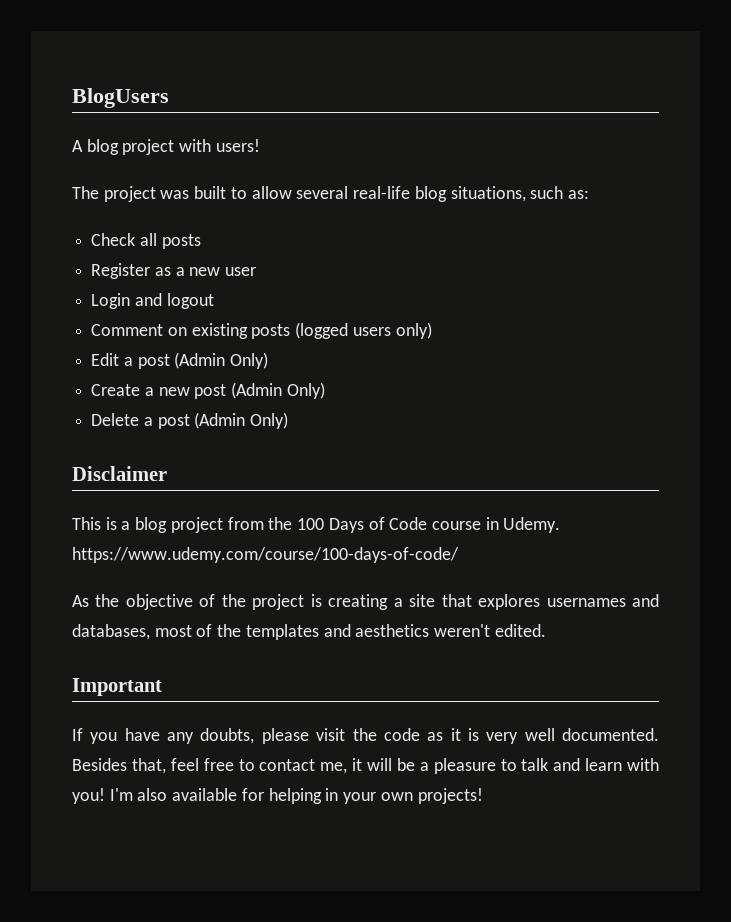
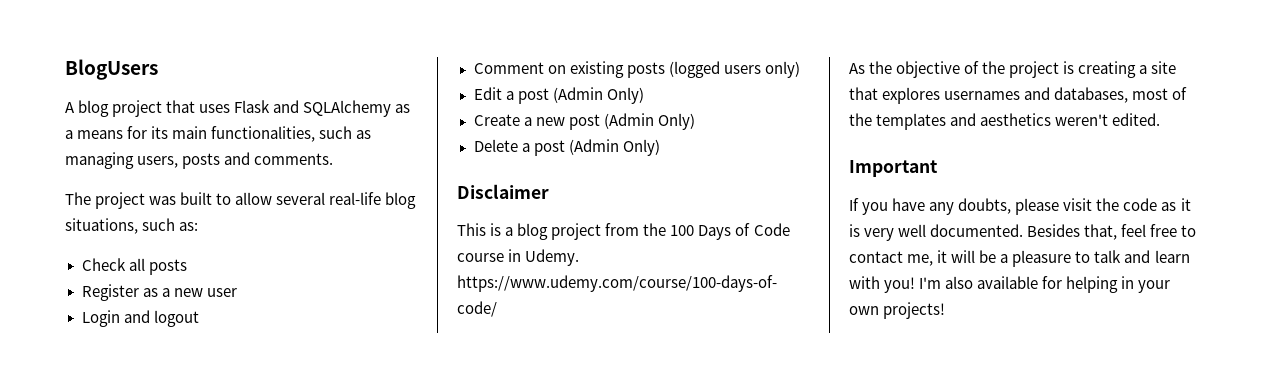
[179,139,260,152] with users! -> [166,100,411,117] [65,126,372,142] [65,152,334,169] that uses Flask and SQLAlchemy as a means for its main functionalities, such as managing users, posts and comments.

